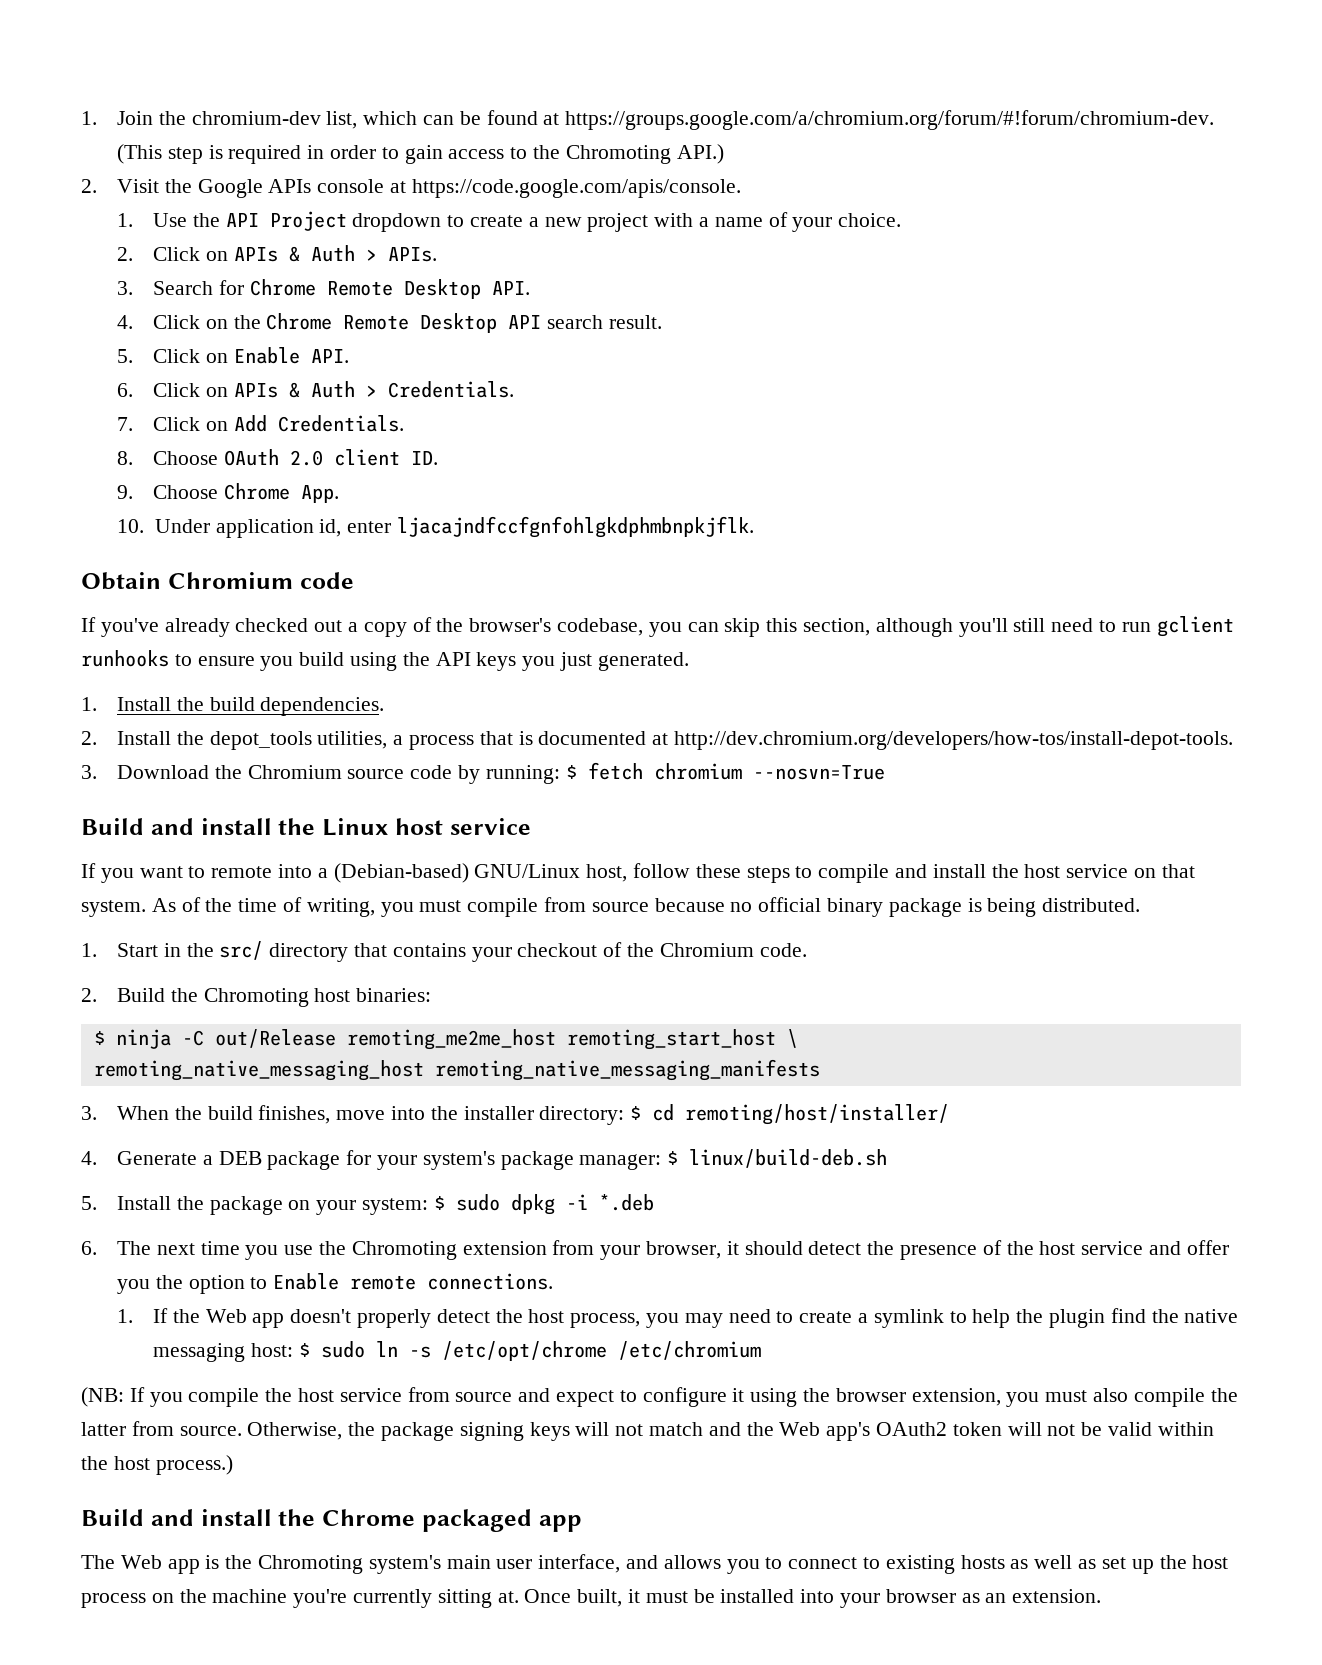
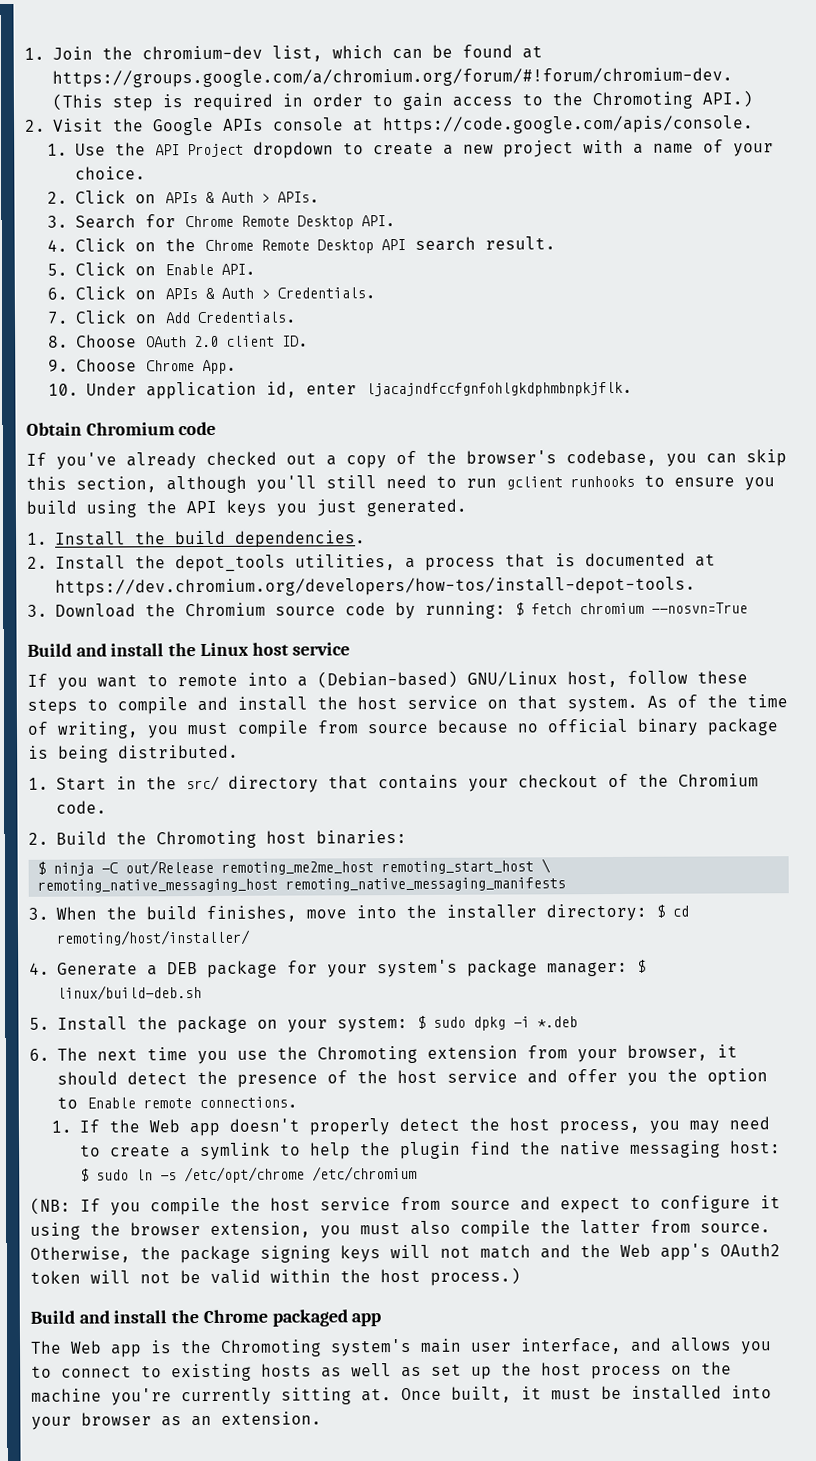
[673,731,1233,750] http://dev.chromium.org/developers/how-tos/install-depot-tools. -> [54,576,696,597] https://dev.chromium.org/developers/how-tos/install-depot-tools.

